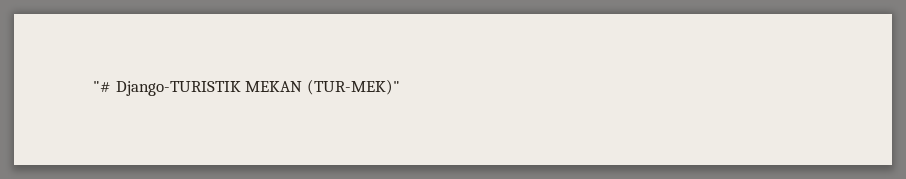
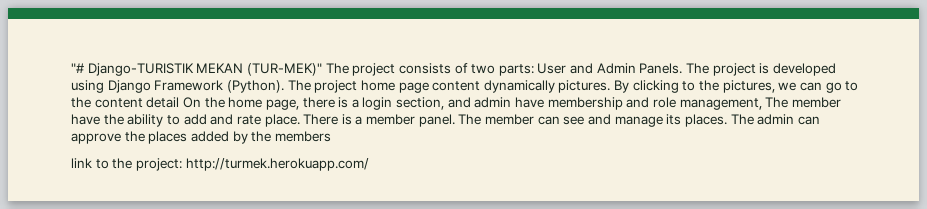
(400, 87) none -> [325,63,836,76] [71,80,859,93] [71,97,841,110] [71,114,820,127] [71,131,331,144] [71,158,369,171] The project consists of two parts: User and Admin Panels. The project is developed using Django Framework (Python). The project home page content dynamically pictures. By clicking to the pictures, we can go to the content detail On the home page, there is a login section, and admin have membership and role management, The member have the ability to add and rate place. There is a member panel. The member can see and manage its places. The admin can approve the places added by the members // link to the project: http://turmek.herokuapp.com/

